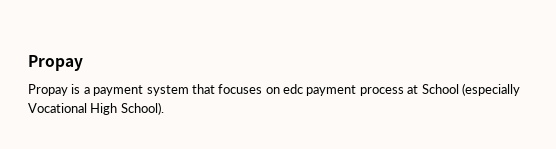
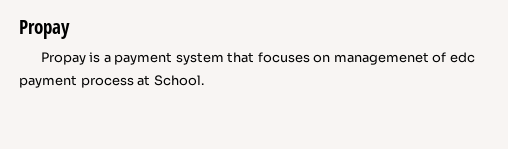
(280, 90) none -> [333,52,447,65] managemenet of
[421,83,520,96] [28,102,164,115] School (especially Vocational High School). -> [153,75,204,86] School.

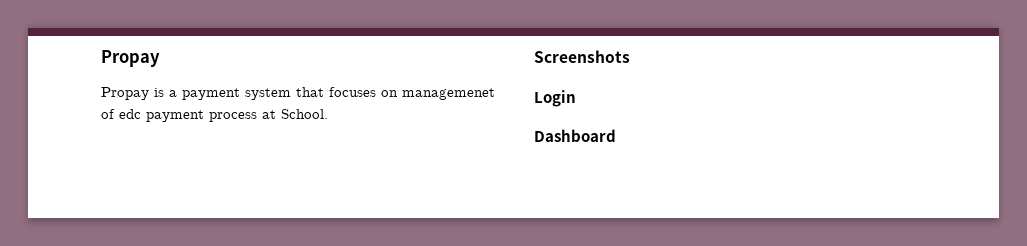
(204, 80) none -> [534,50,630,63] [534,90,576,107] [534,129,616,142] // Screenshots // Login // Dashboard

